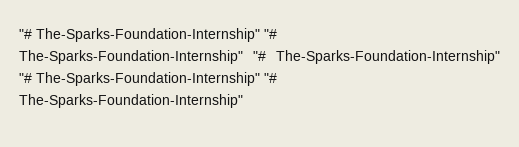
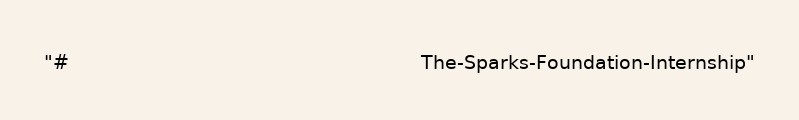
[19,28,277,42] [19,50,500,64] [19,72,277,86] [19,94,243,108] "# The-Sparks-Foundation-Internship" "# The-Sparks-Foundation-Internship" "# The-Sparks-Foundation-Internship" "# The-Sparks-Foundation-Internship" "# The-Sparks-Foundation-Internship" -> [44,54,755,73] "# The-Sparks-Foundation-Internship"

